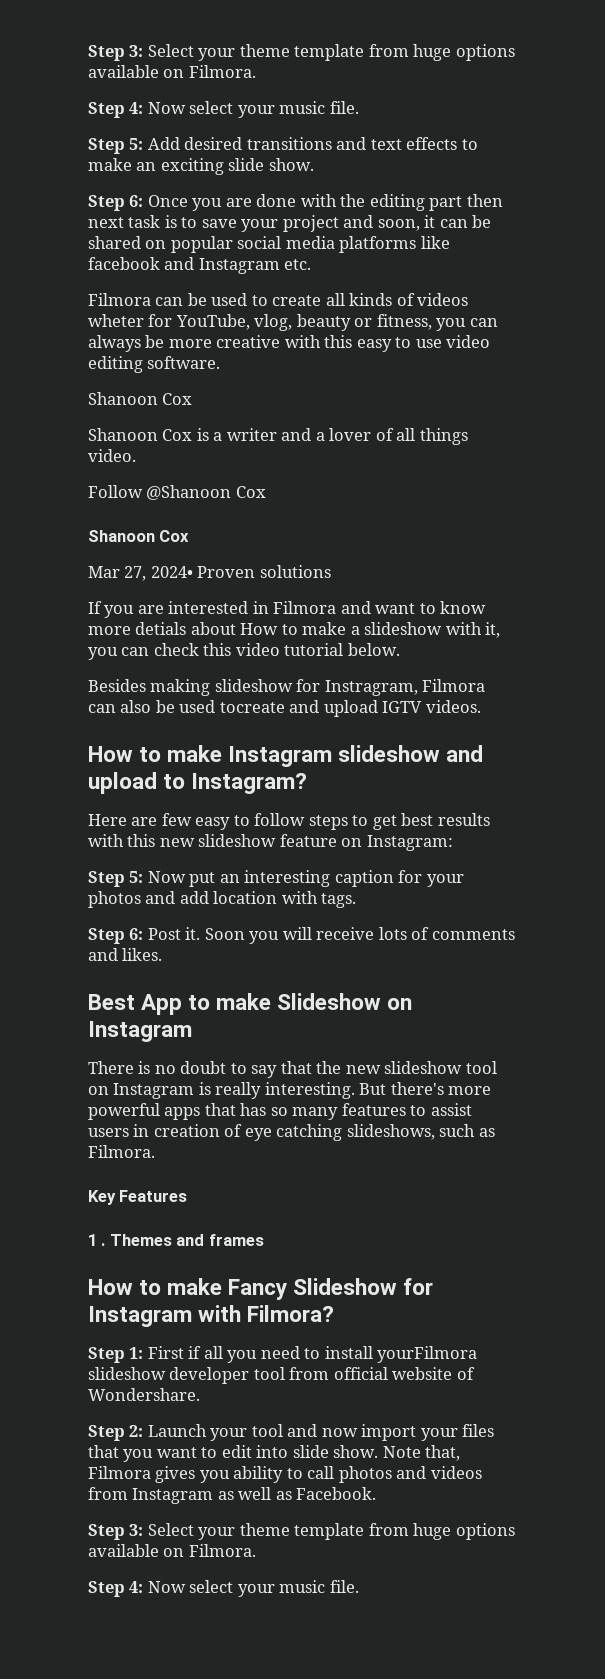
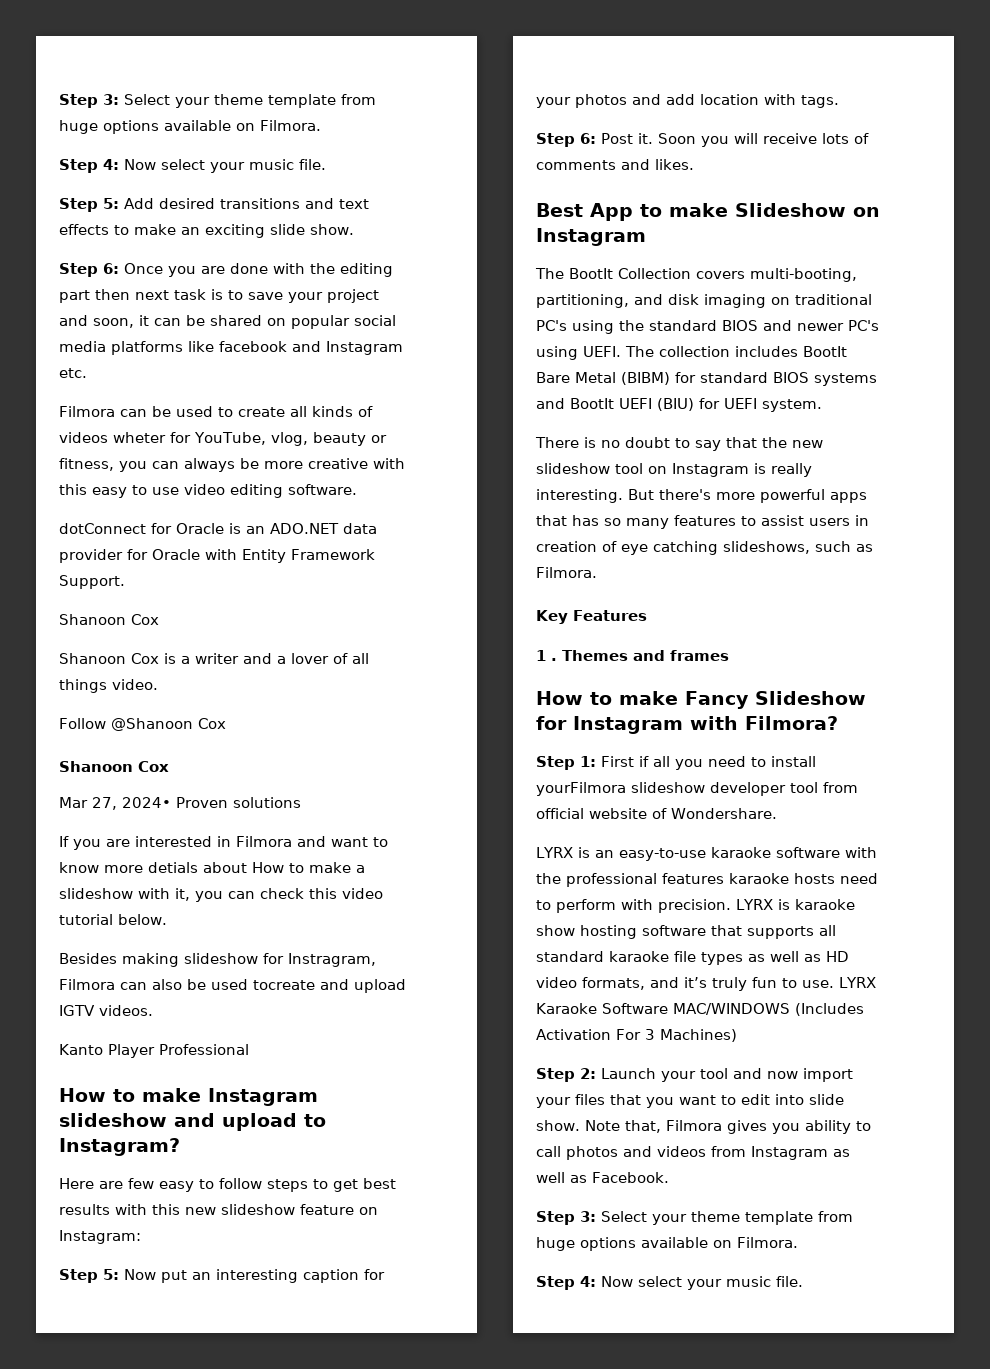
(221, 362) none -> [59,523,377,534] [59,549,375,563] [59,575,125,589] // dotConnect for Oracle is an ADO.NET data provider for Oracle with Entity Framework Support.
(481, 706) none -> [59,1044,249,1058] // Kanto Player Professional
(192, 1031) none -> [535,268,857,282] [536,294,872,308] [536,320,879,334] [536,346,847,360] [536,372,877,386] [536,398,822,412] // The BootIt Collection covers multi-booting, partitioning, and disk imaging on traditional PC's using the standard BIOS and newer PC's using UEFI. The collection includes BootIt Bare Metal (BIBM) for standard BIOS systems and BootIt UEFI (BIU) for UEFI system.
(200, 1394) none -> [536,847,877,861] [536,873,878,887] [536,899,855,913] [536,925,836,939] [536,951,849,965] [536,977,876,991] [536,1003,864,1016] [536,1029,737,1042] // LYRX is an easy-to-use karaoke software with the professional features karaoke hosts need to perform with precision. LYRX is karaoke show hosting software that supports all standard karaoke file types as well as HD video formats, and it’s truly fun to use. LYRX Karaoke Software MAC/WINDOWS (Includes Activation For 3 Machines)

